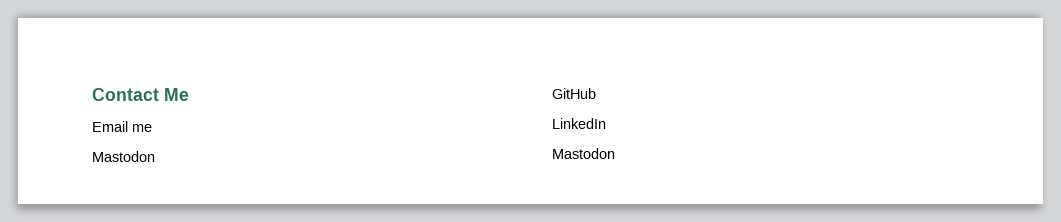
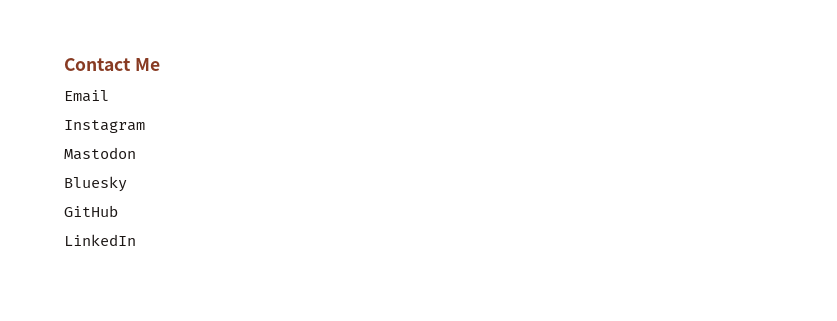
[132,124,152,132] [92,151,155,162] me // Mastodon -> [64,120,145,133] [64,147,136,160] [64,176,127,192] // Instagram // Mastodon // Bluesky
[552,148,615,159] // Mastodon -> (136, 240) none

